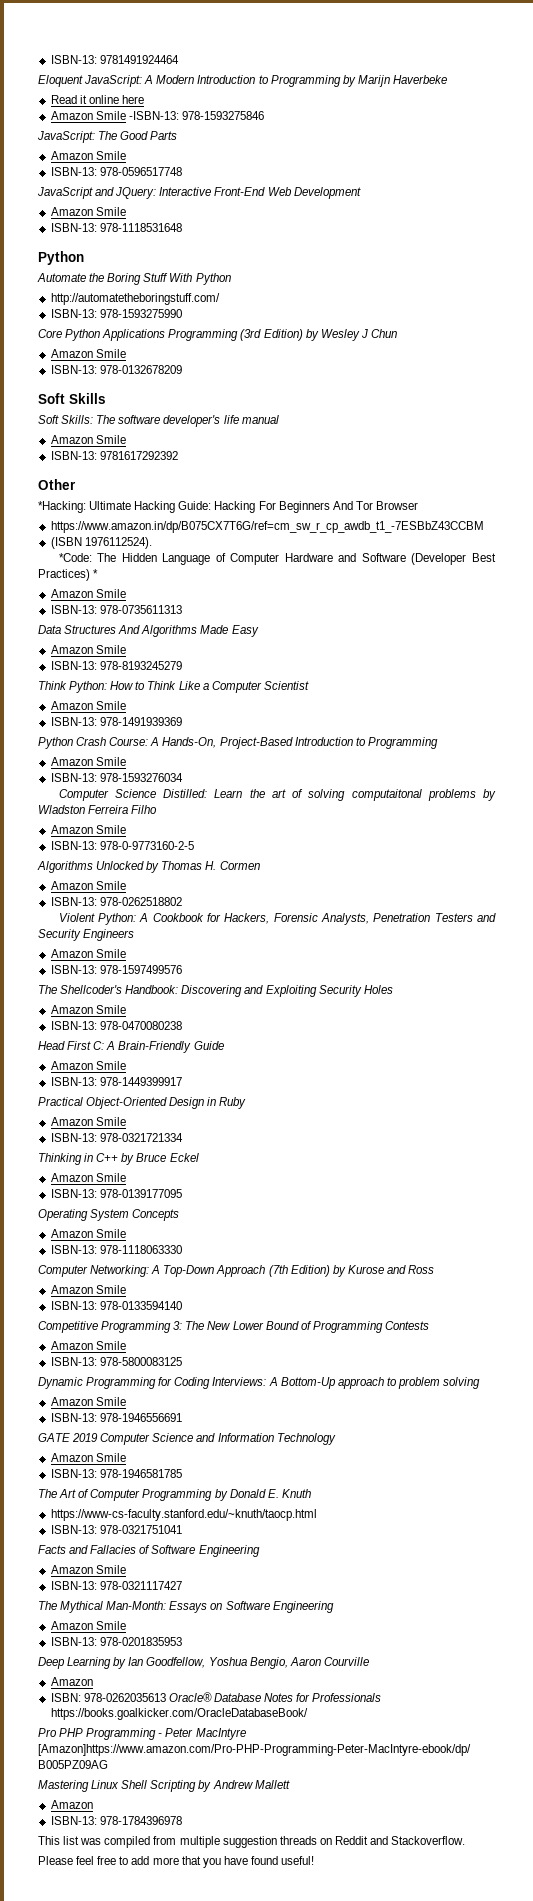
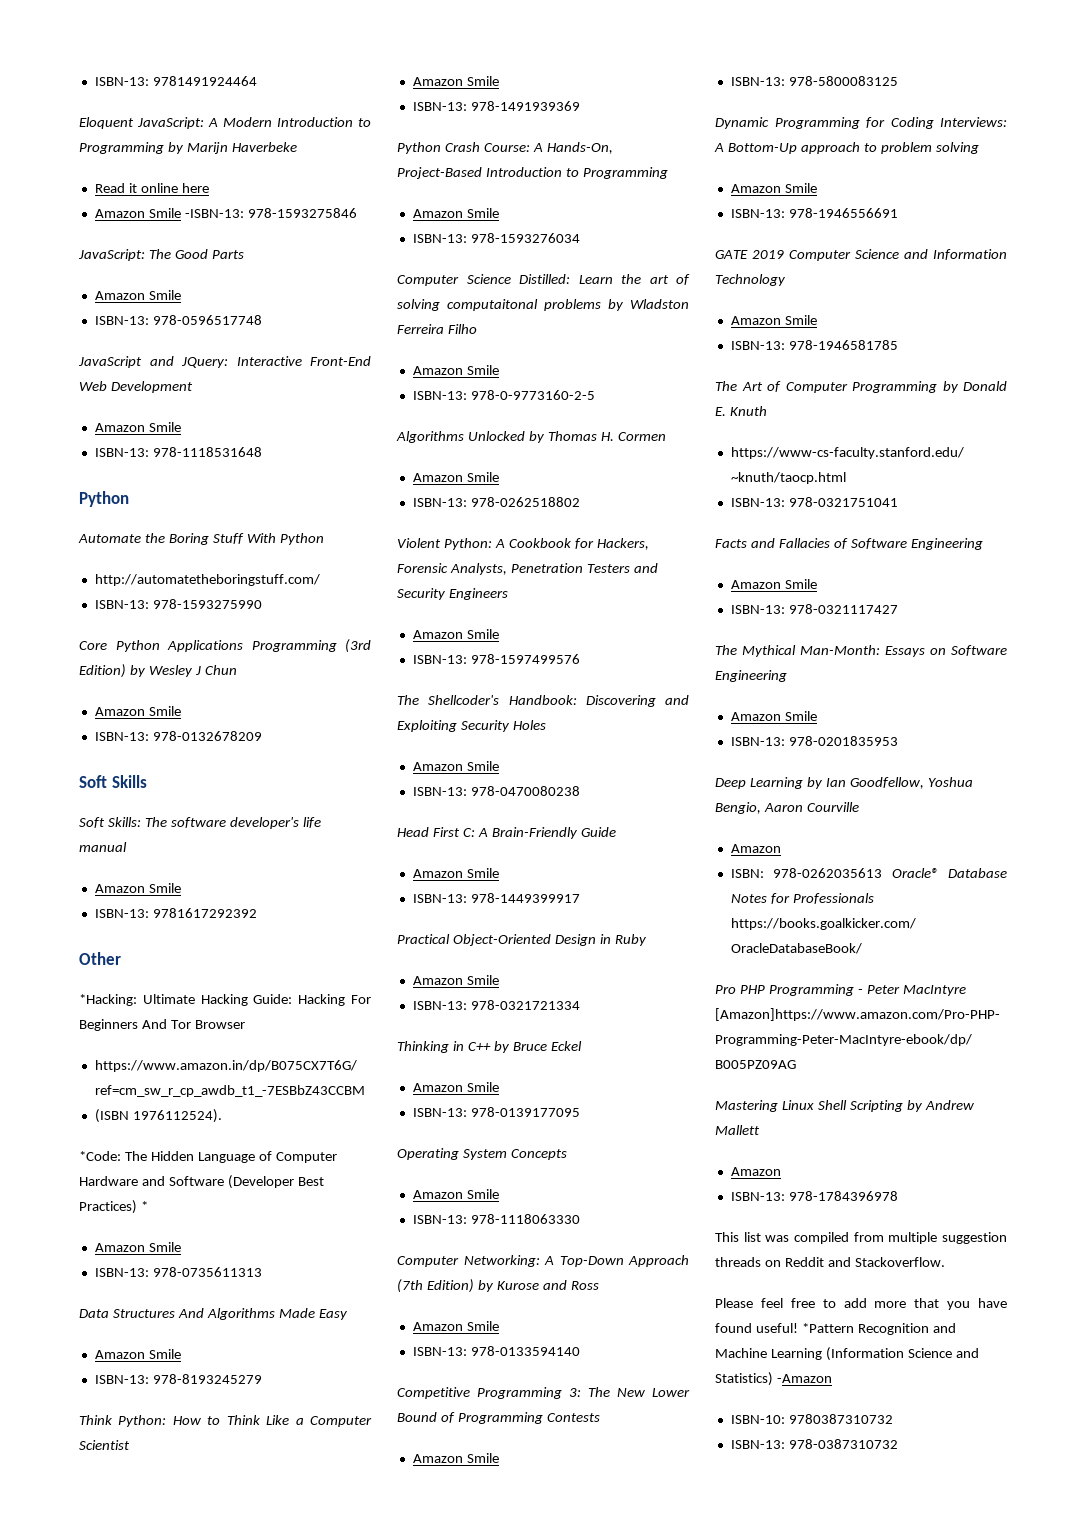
(315, 1860) none -> [801,1323,956,1335] [715,1347,979,1361] [715,1372,832,1386] [730,1414,893,1424] [730,1439,898,1449] *Pattern Recognition and Machine Learning (Information Science and Statistics) -Amazon // ISBN-10: 9780387310732 // ISBN-13: 978-0387310732

